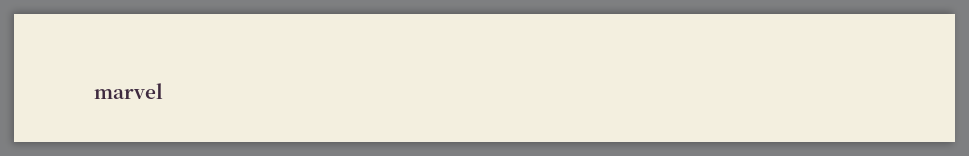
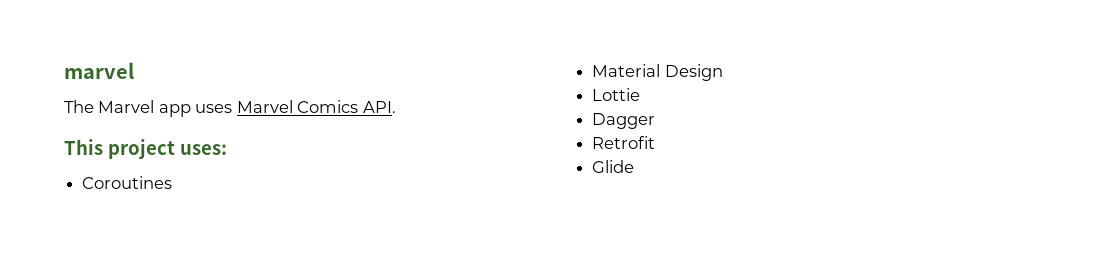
(163, 91) none -> [64,100,396,117] [64,139,227,159] [82,176,173,189] [592,64,723,81] [592,88,641,101] [592,113,656,129] [592,136,656,149] [592,160,635,173] // The Marvel app uses Marvel Comics API. // This project uses: // Coroutines // Material Design // Lottie // Dagger // Retrofit // Glide

